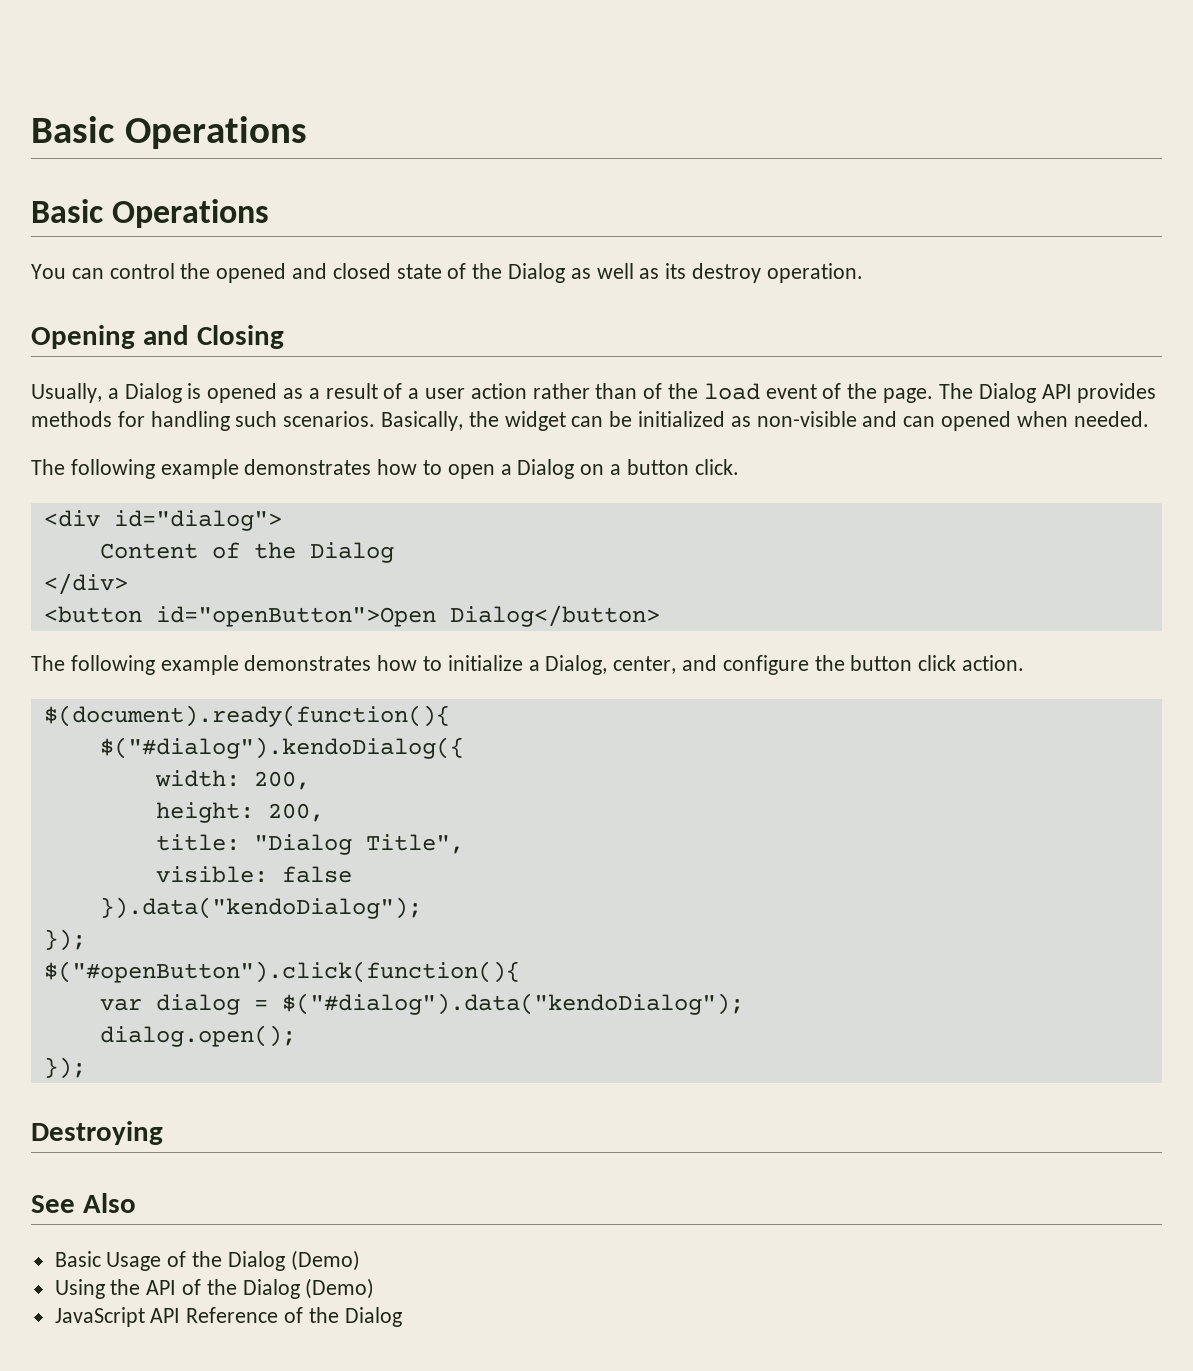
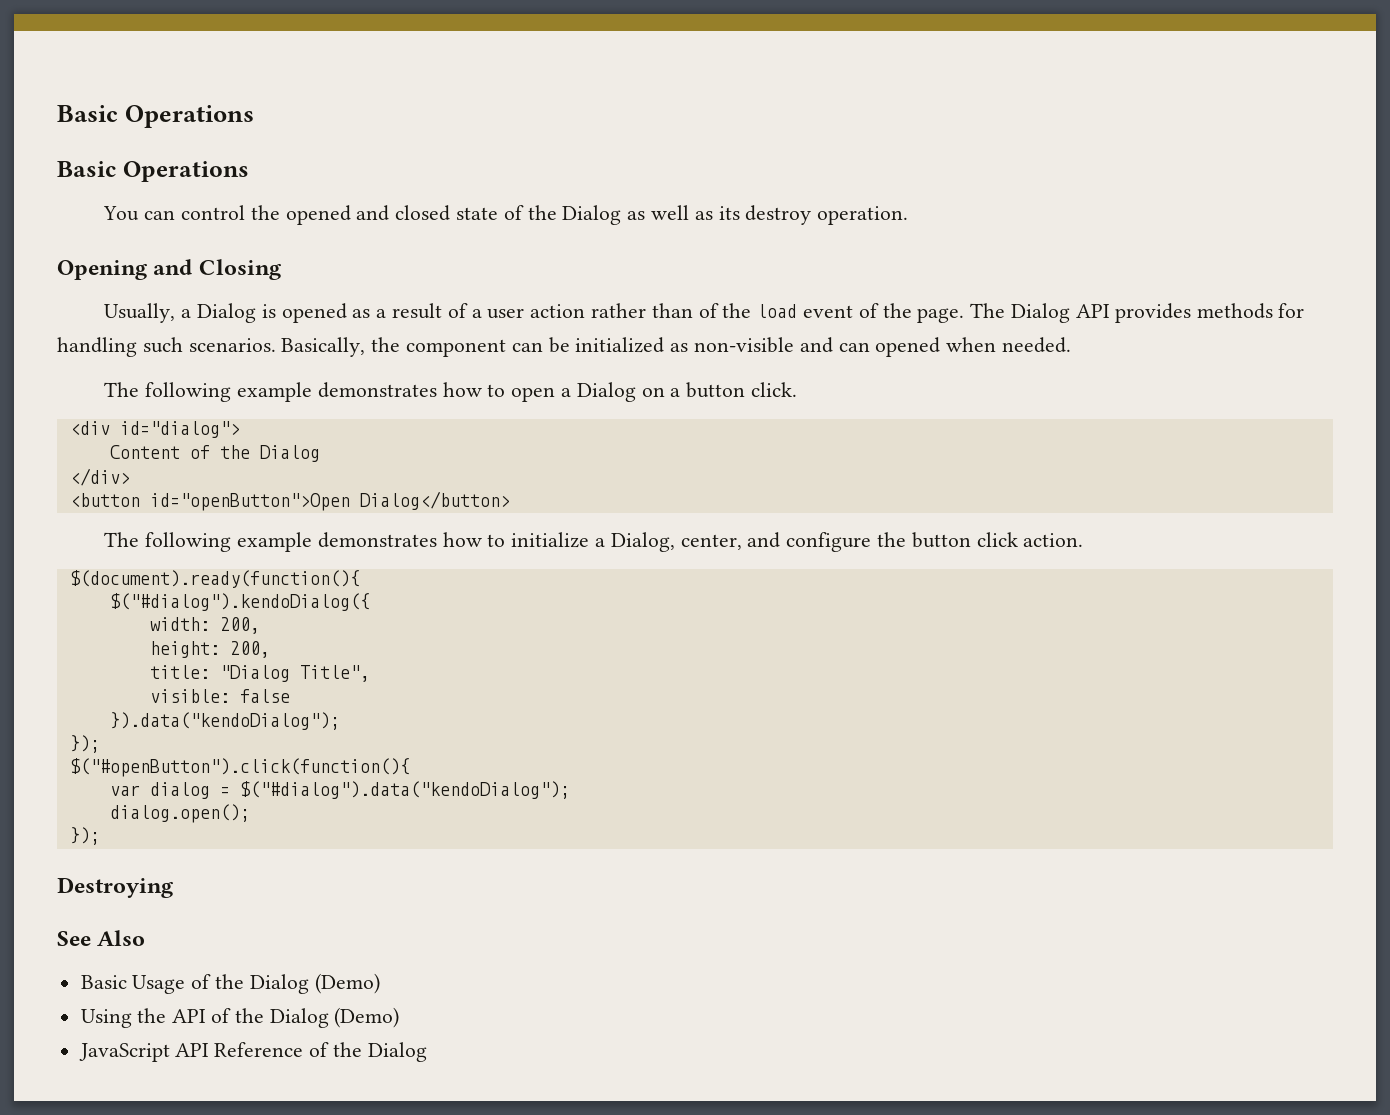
[504,411,566,431] widget -> [406,339,507,357] component

